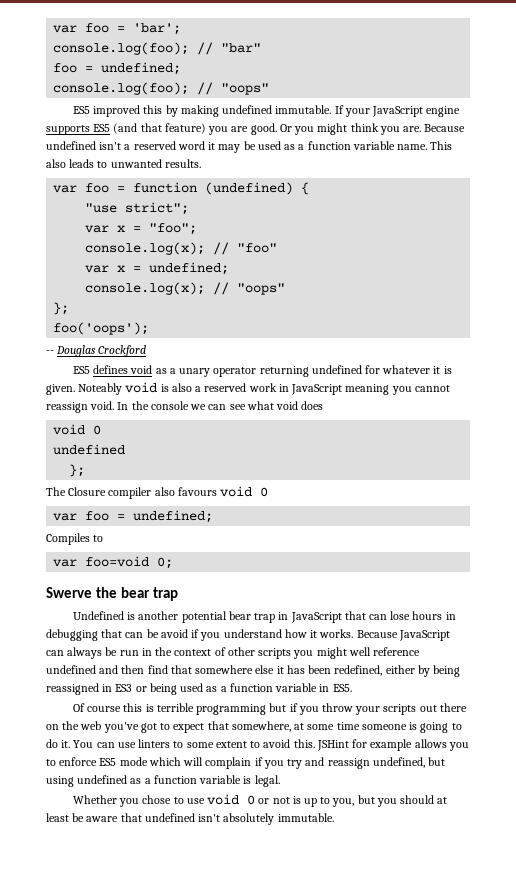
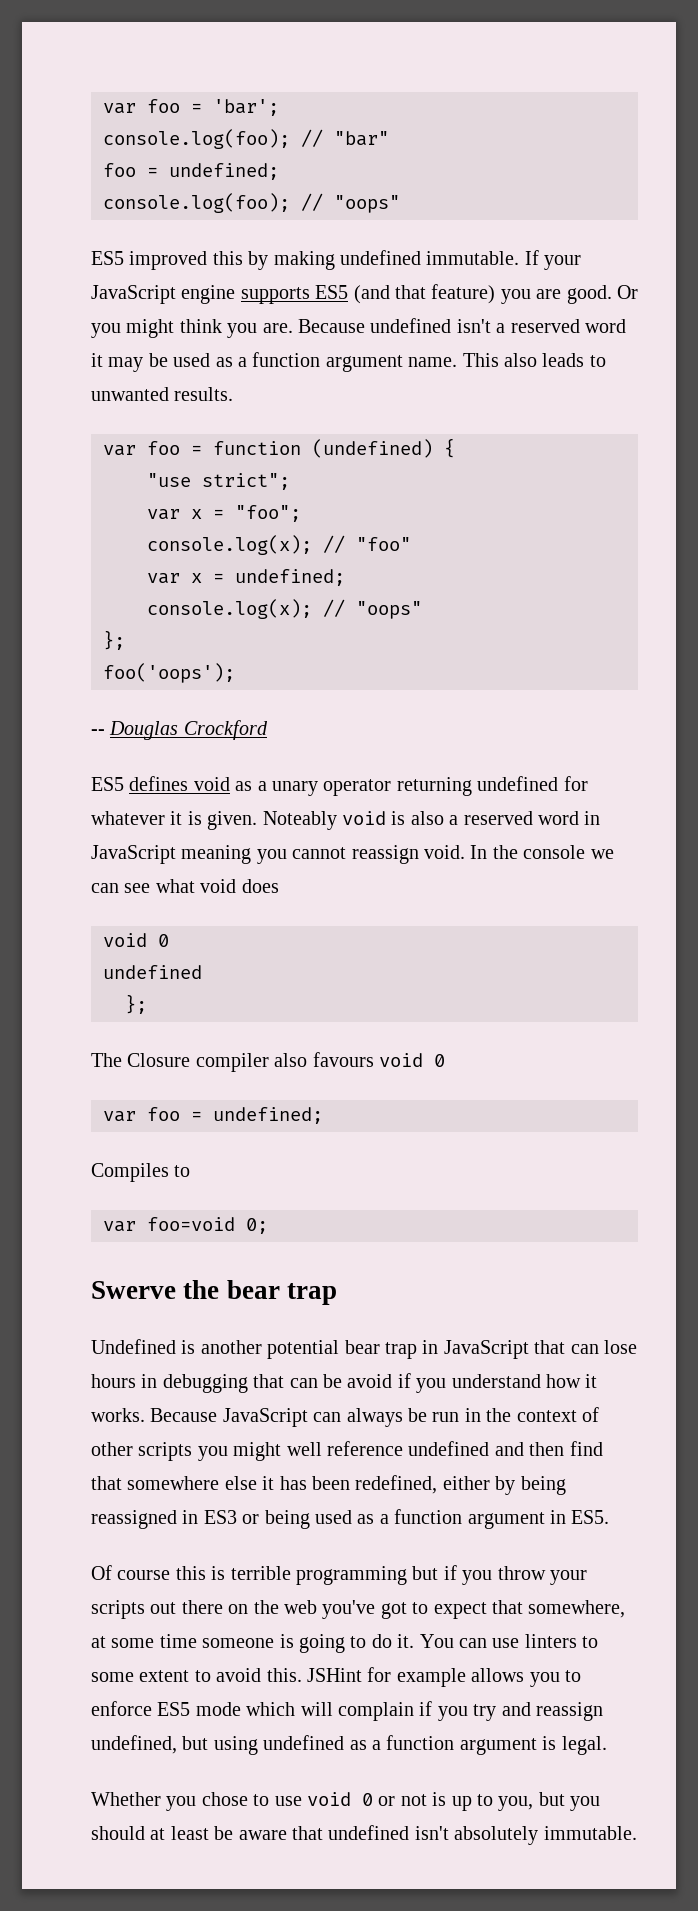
[352,141,395,150] variable -> [325,355,403,372] argument
[248,383,277,392] work -> [537,811,579,825] word
[275,683,318,692] variable -> [467,1512,545,1529] argument
[199,775,242,784] variable -> [459,1738,537,1755] argument

